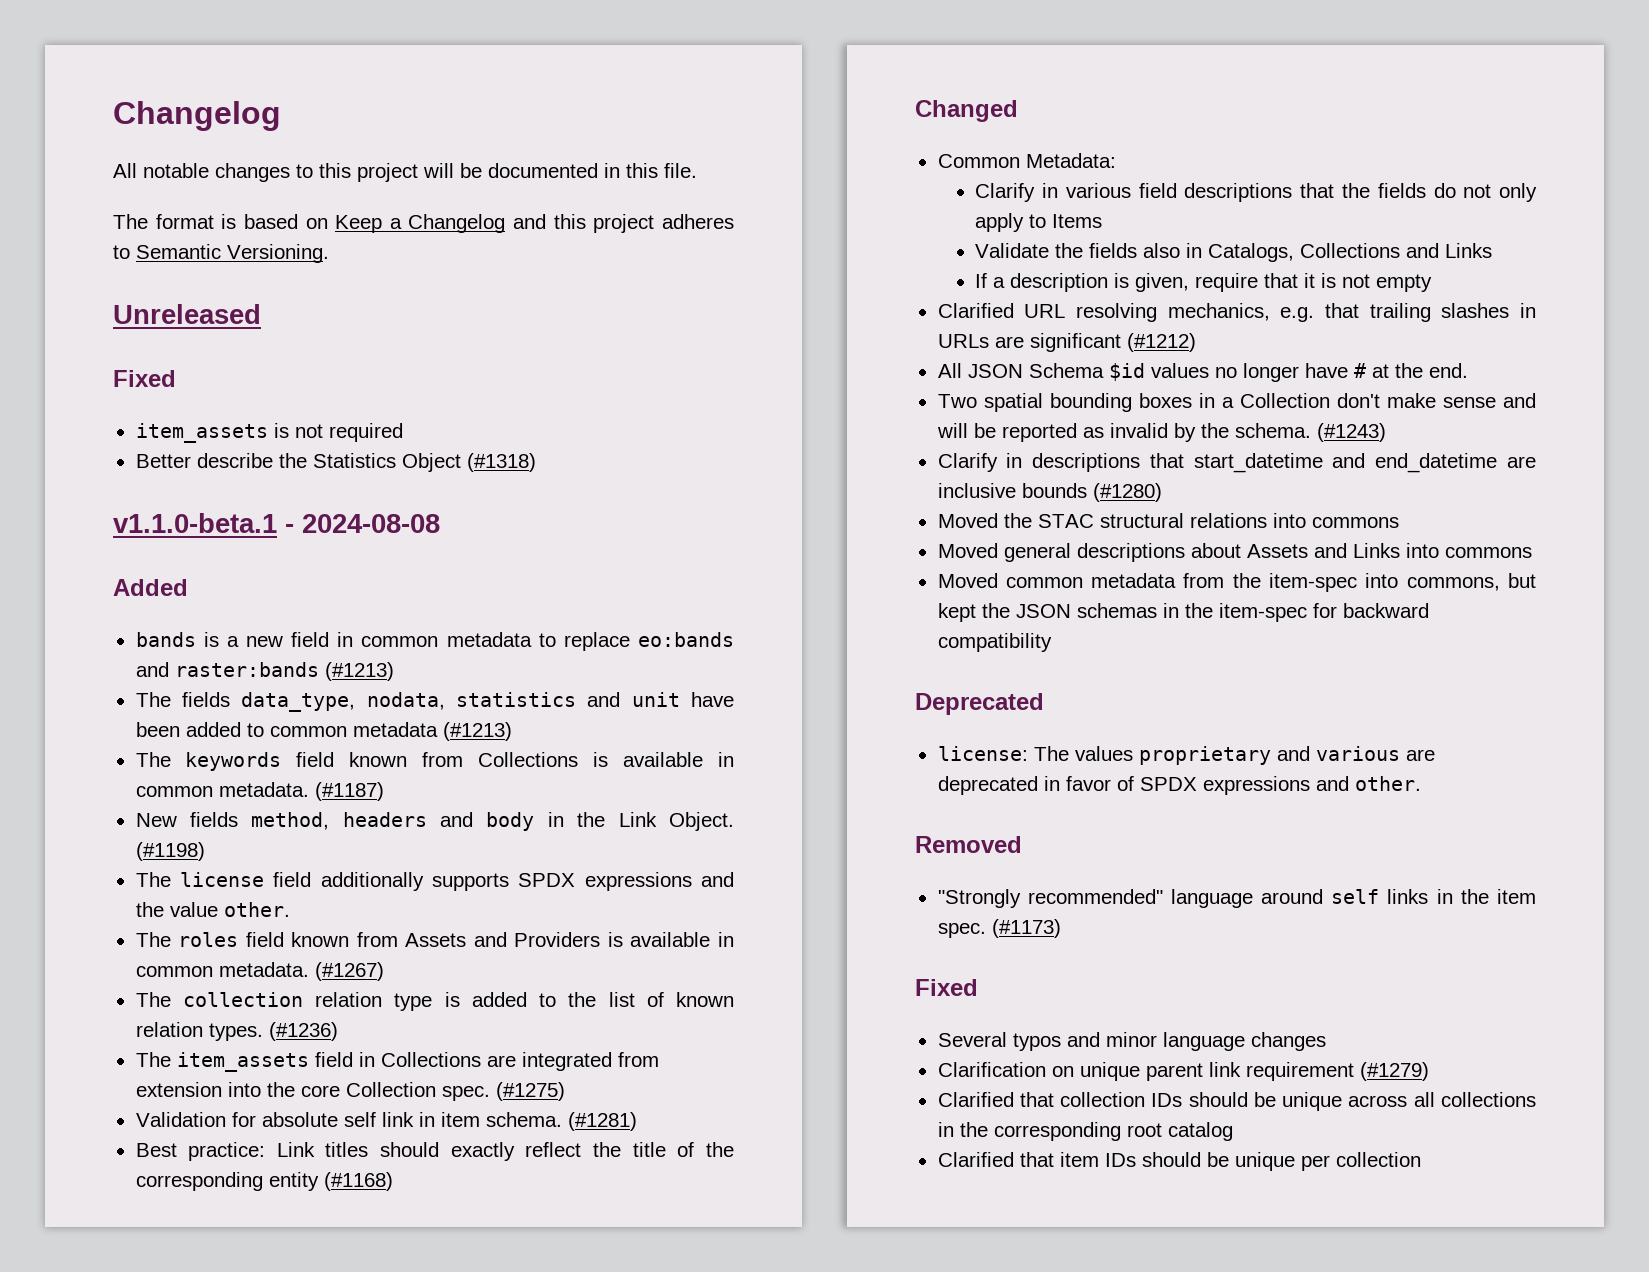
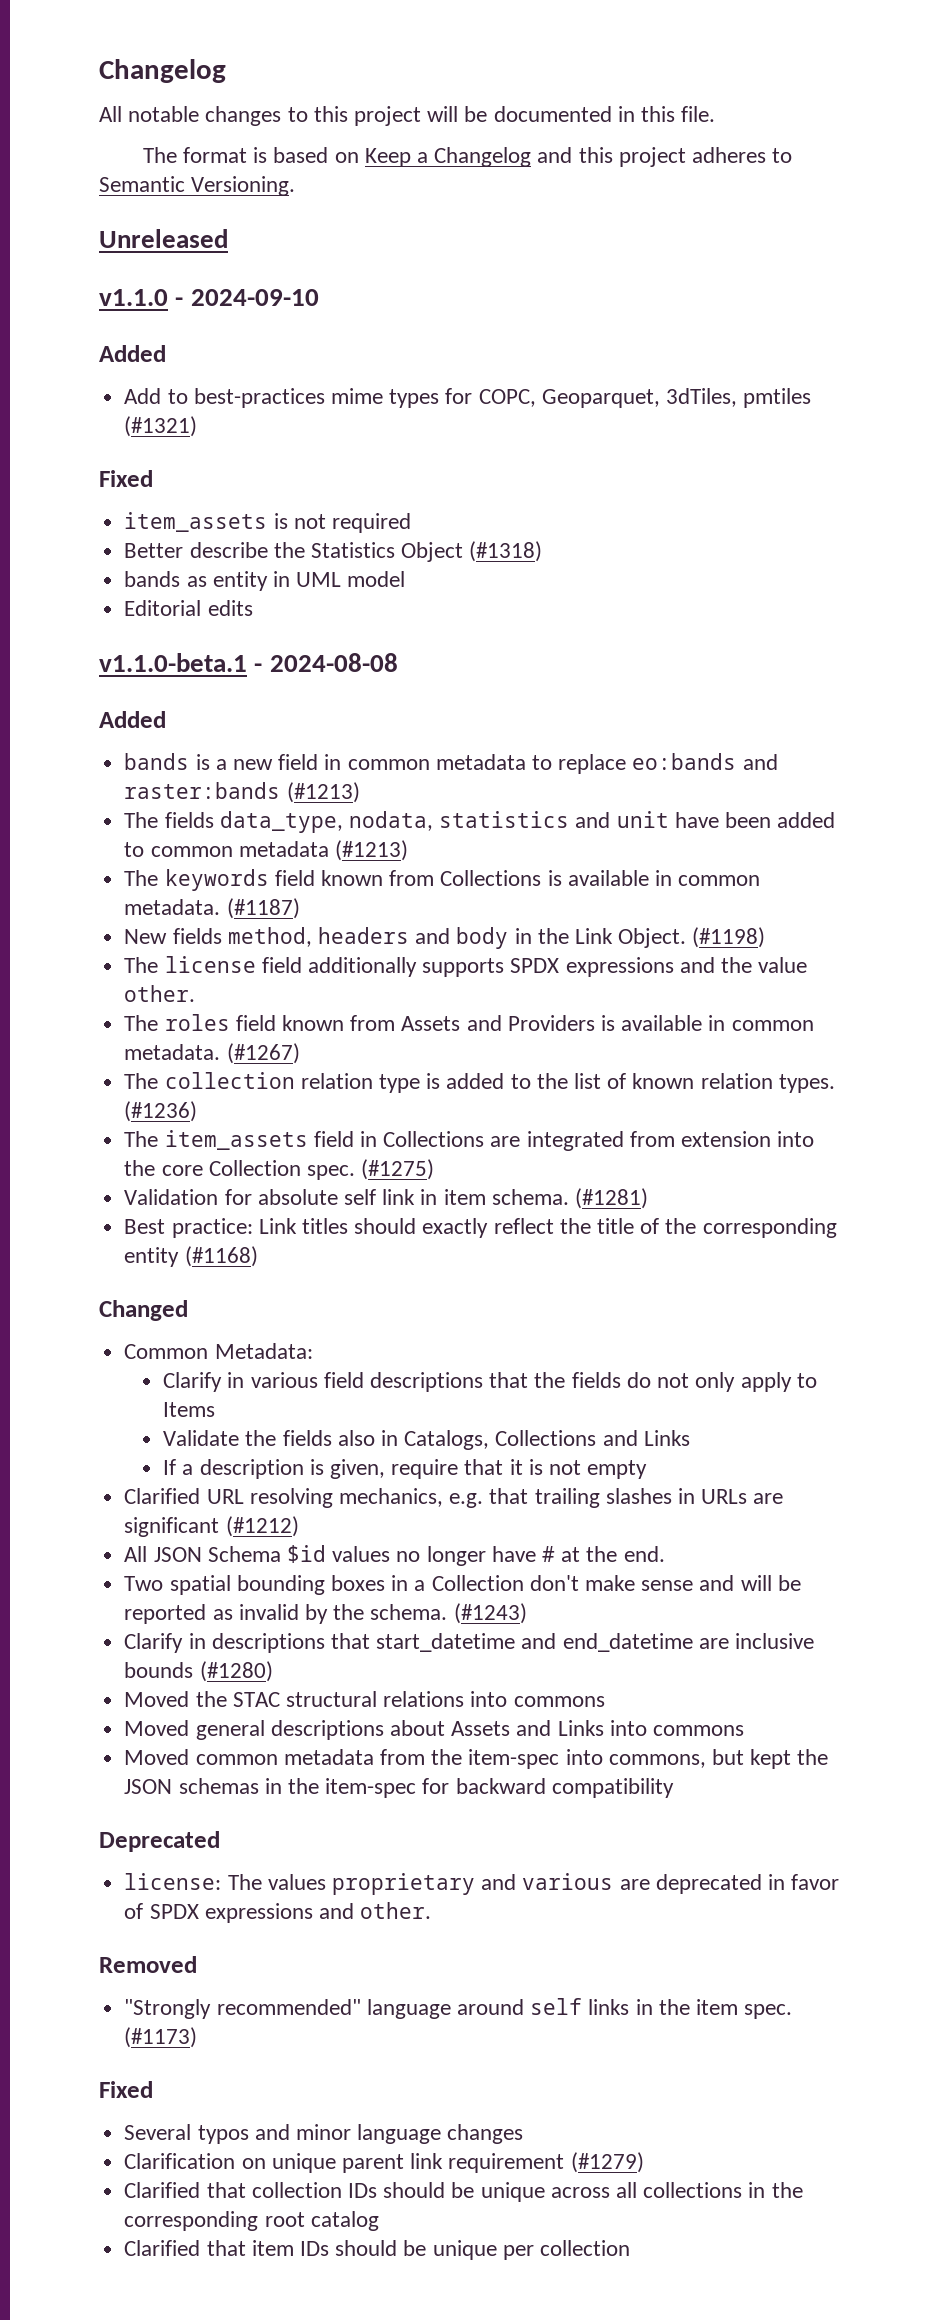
(261, 314) none -> [99,289,319,306] [99,345,166,362] [124,388,812,408] [124,416,198,437] // v1.1.0 - 2024-09-10 // Added // Add to best-practices mime types for COPC, Geoparquet, 3dTiles, pmtiles (#1321)
(536, 462) none -> [124,571,406,591] [124,600,253,616] // bands as entity in UML model // Editorial edits

